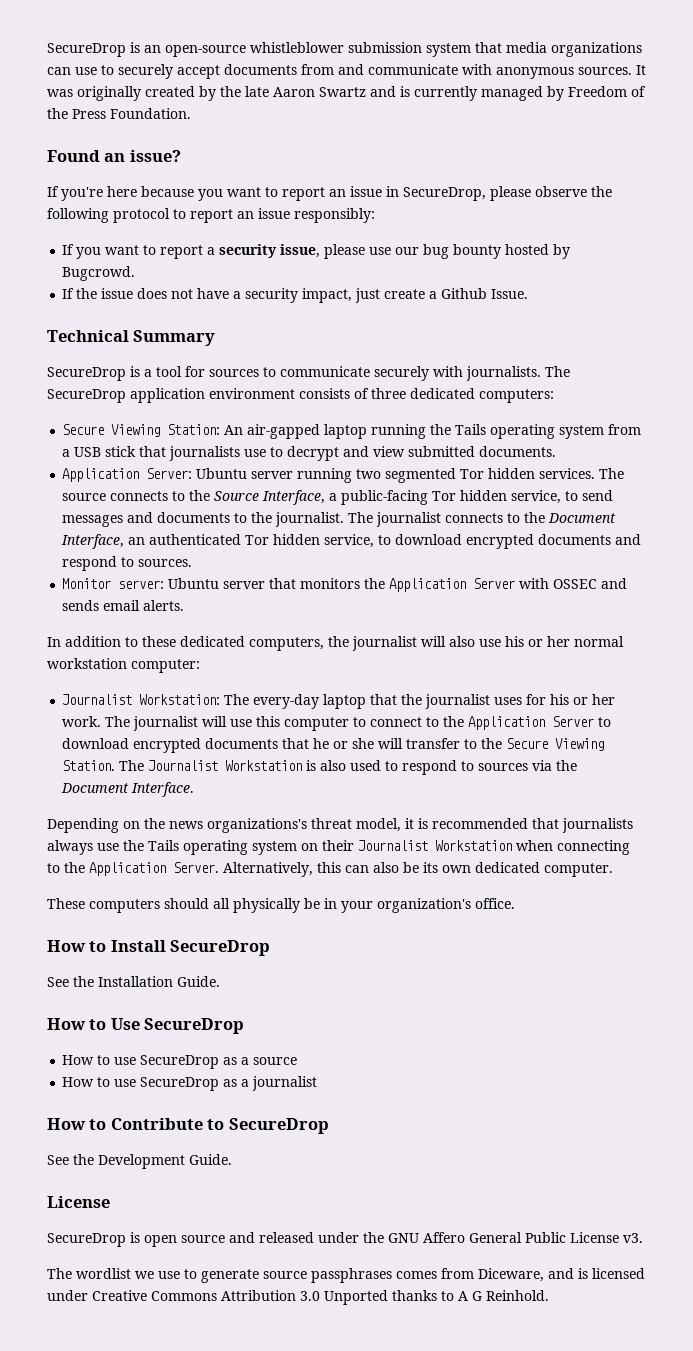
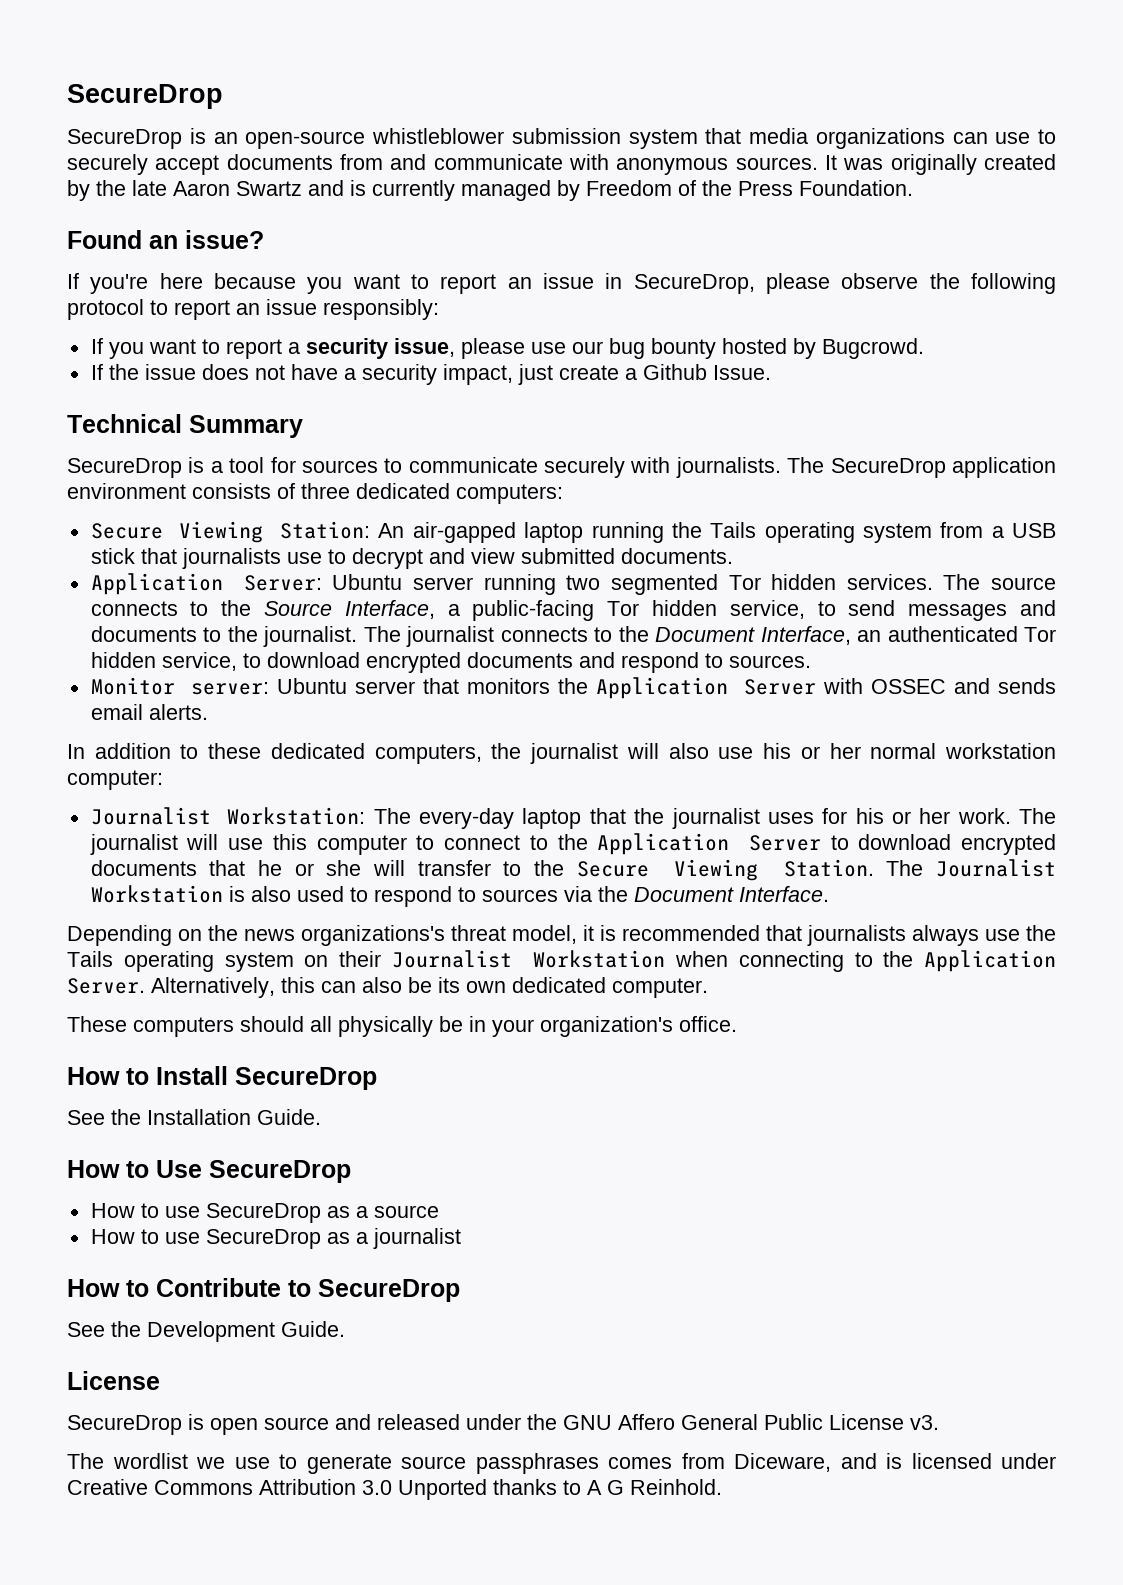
[47,43,126,57] SecureDrop -> [67,84,223,109] [67,129,182,149] SecureDrop // SecureDrop

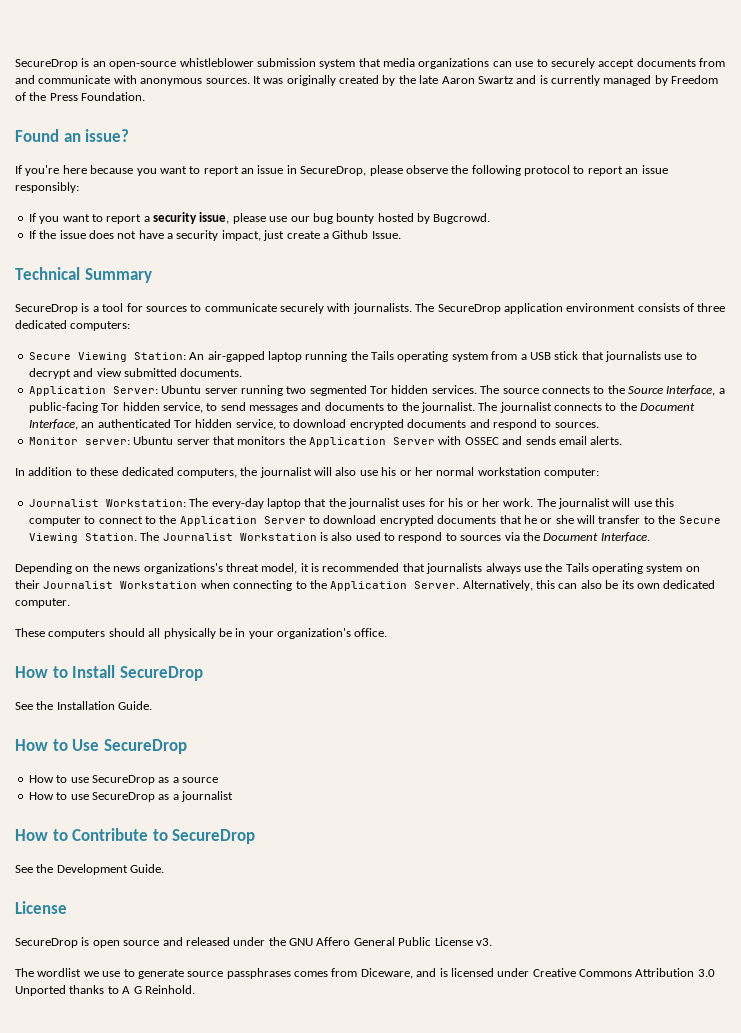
[67,84,223,109] [67,129,182,149] SecureDrop // SecureDrop -> [15,59,78,69] SecureDrop

